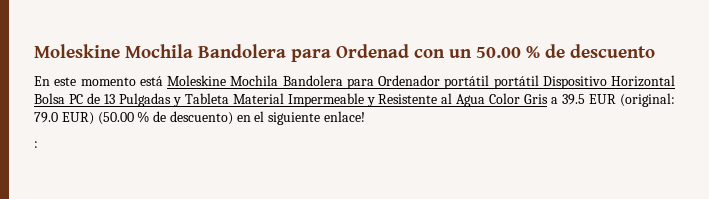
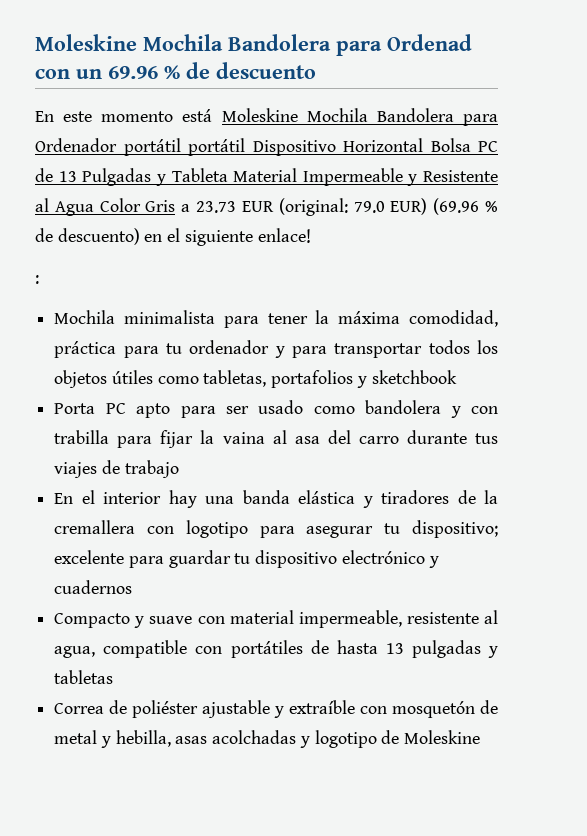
[476,47,521,58] 50.00 -> [108,66,158,79] 69.96
[562,94,586,105] 39.5 -> [196,201,237,213] 23.73
[97,112,134,125] (50.00 -> [433,198,480,215] (69.96
(38, 144) none -> [54,310,499,328] [54,340,498,358] [54,370,457,388] [54,400,499,418] [54,430,498,448] [54,460,179,478] [54,490,499,508] [54,520,499,538] [54,550,439,568] [54,580,133,594] [54,610,498,628] [54,640,498,658] [54,670,114,684] [54,700,498,718] [54,730,481,748] // Mochila minimalista para tener la máxima comodidad, práctica para tu ordenador y para transportar todos los objetos útiles como tabletas, portafolios y sketchbook // Porta PC apto para ser usado como bandolera y con trabilla para fijar la vaina al asa del carro durante tus viajes de trabajo // En el interior hay una banda elástica y tiradores de la cremallera con logotipo para asegurar tu dispositivo; excelente para guardar tu dispositivo electrónico y cuadernos // Compacto y suave con material impermeable, resistente al agua, compatible con portátiles de hasta 13 pulgadas y tabletas // Correa de poliéster ajustable y extraíble con mosquetón de metal y hebilla, asas acolchadas y logotipo de Moleskine

